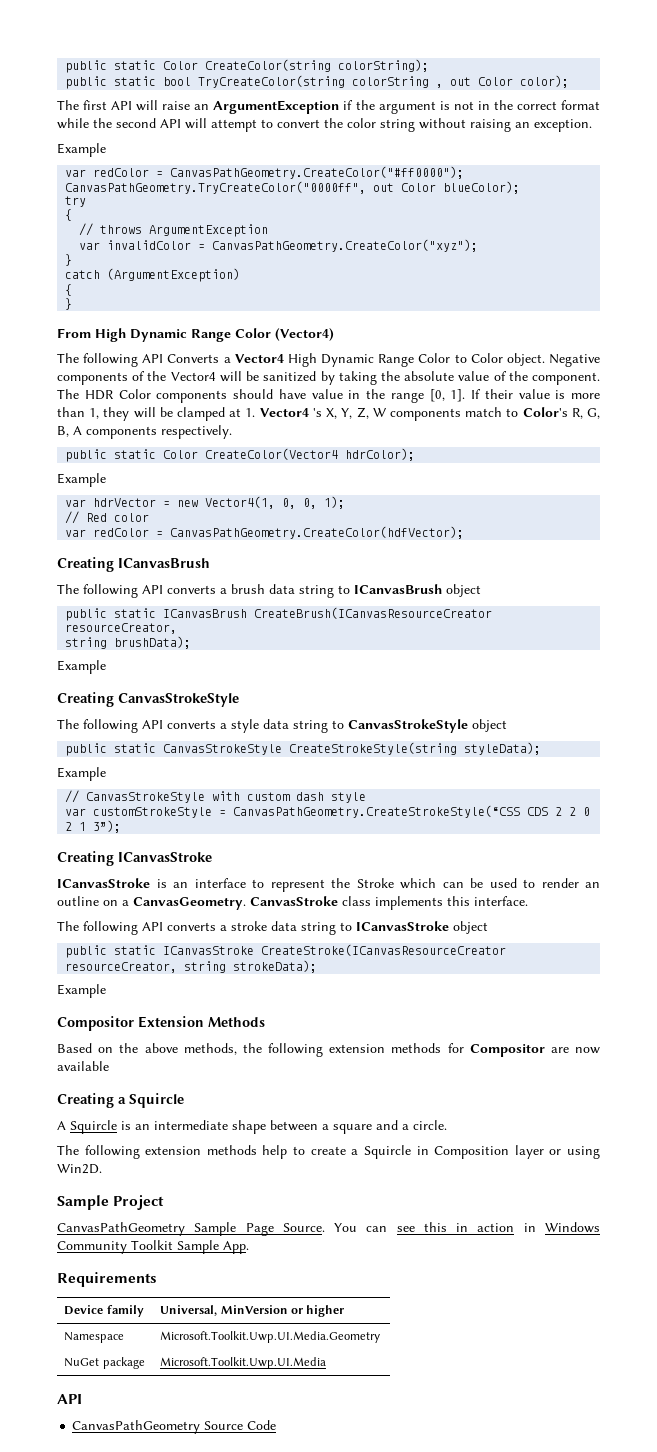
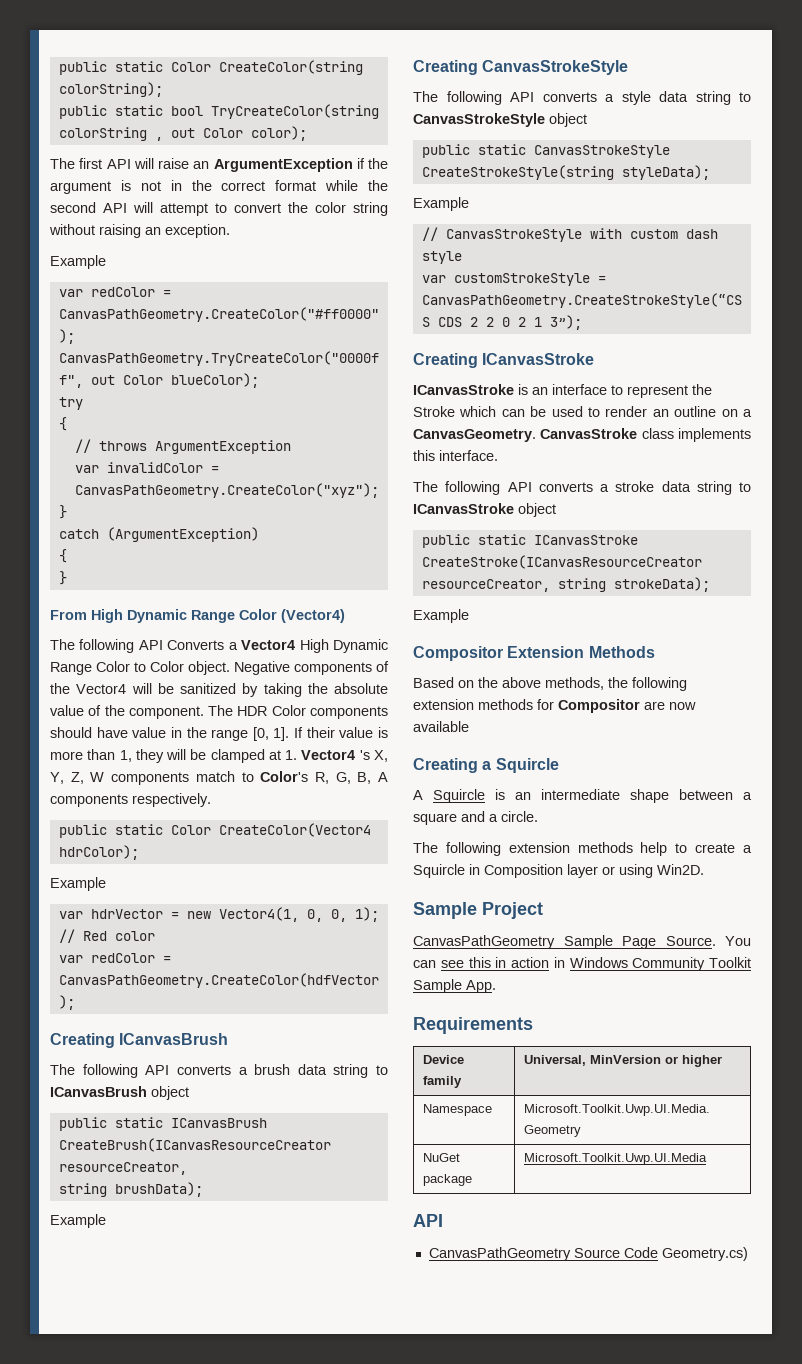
(277, 1425) none -> [661,1247,748,1261] Geometry.cs)

